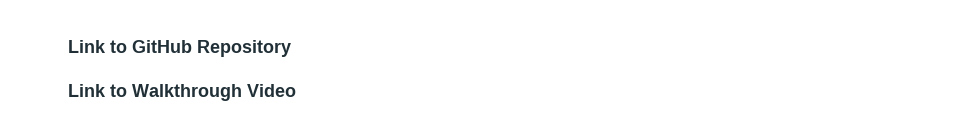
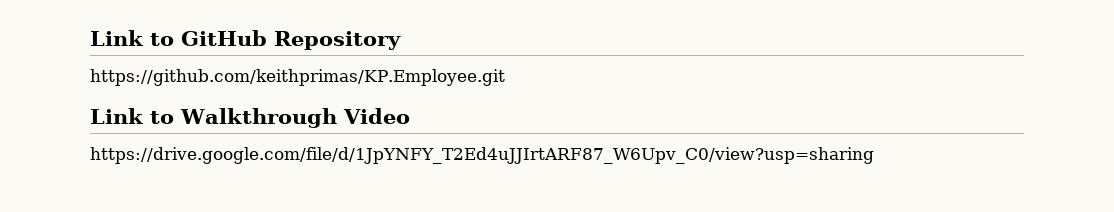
(291, 48) none -> [90,69,505,86] // https://github.com/keithprimas/KP.Employee.git
(296, 90) none -> [90,147,874,164] // https://drive.google.com/file/d/1JpYNFY_T2Ed4uJJIrtARF87_W6Upv_C0/view?usp=sharing

